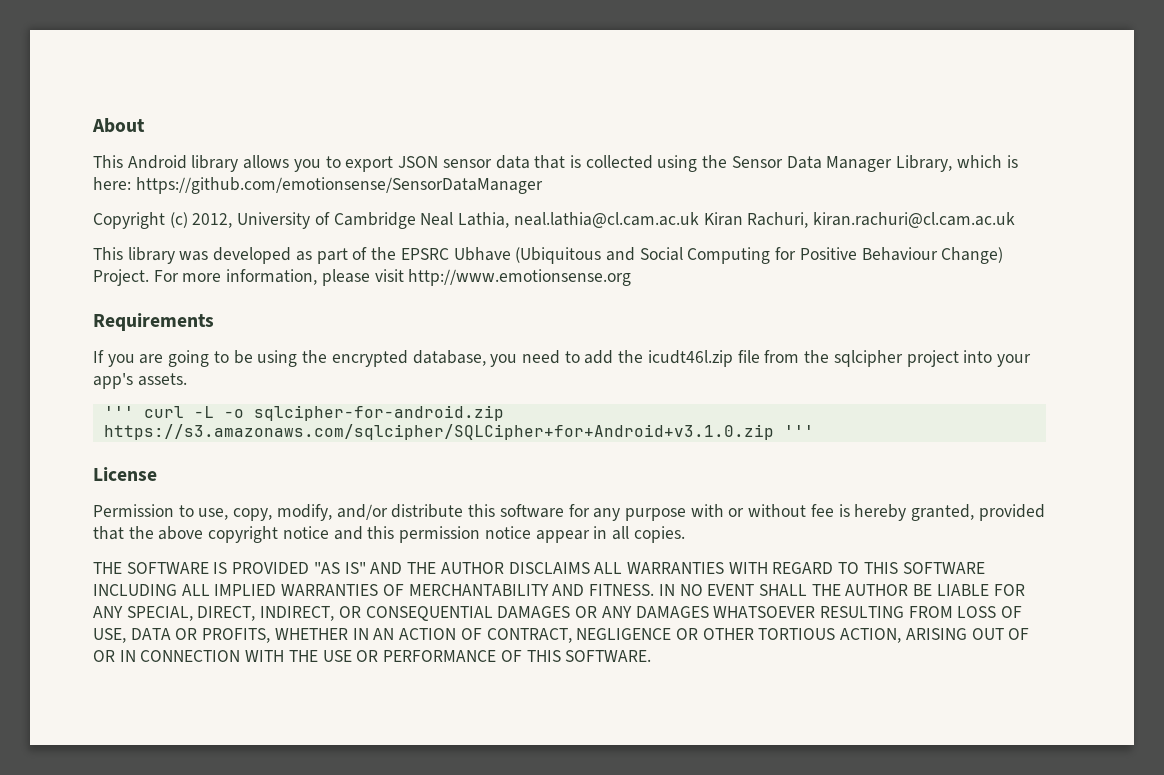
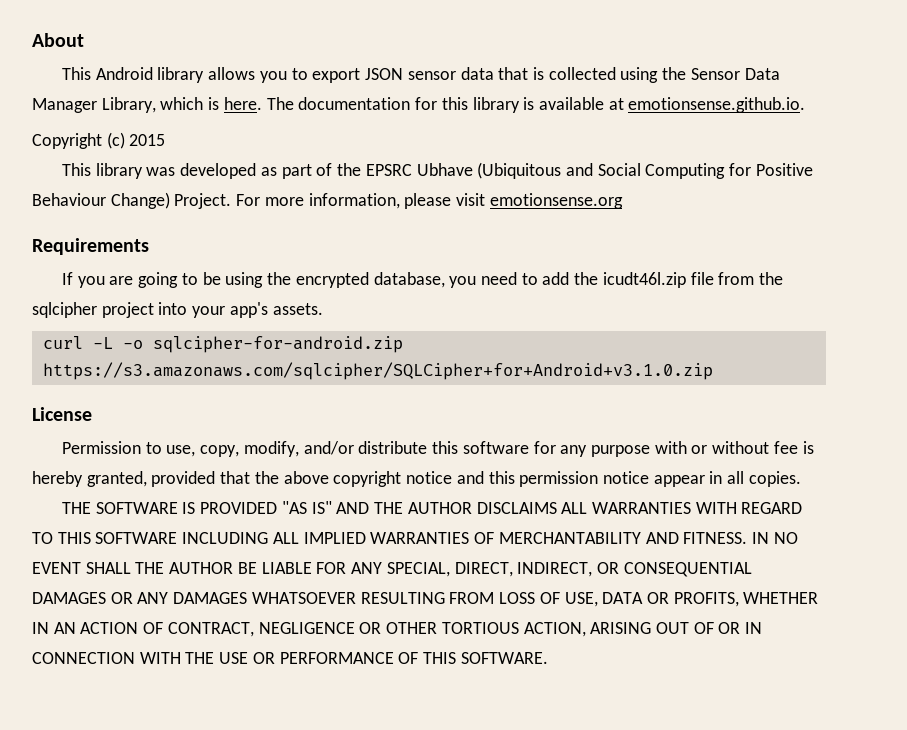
[93,177,543,194] [93,212,1015,229] here: https://github.com/emotionsense/SensorDataManager // Copyright (c) 2012, University of Cambridge Neal Lathia, neal.lathia@cl.cam.ac.uk Kiran Rachuri, kiran.rachuri@cl.cam.ac.uk -> [223,97,806,113] [32,132,166,149] here. The documentation for this library is available at emotionsense.github.io. // Copyright (c) 2015
[408,269,632,286] http://www.emotionsense.org -> [489,193,623,209] emotionsense.org
[103,406,134,418] ''' -> (323, 309) none
[783,425,814,437] ''' -> (713, 371) none

